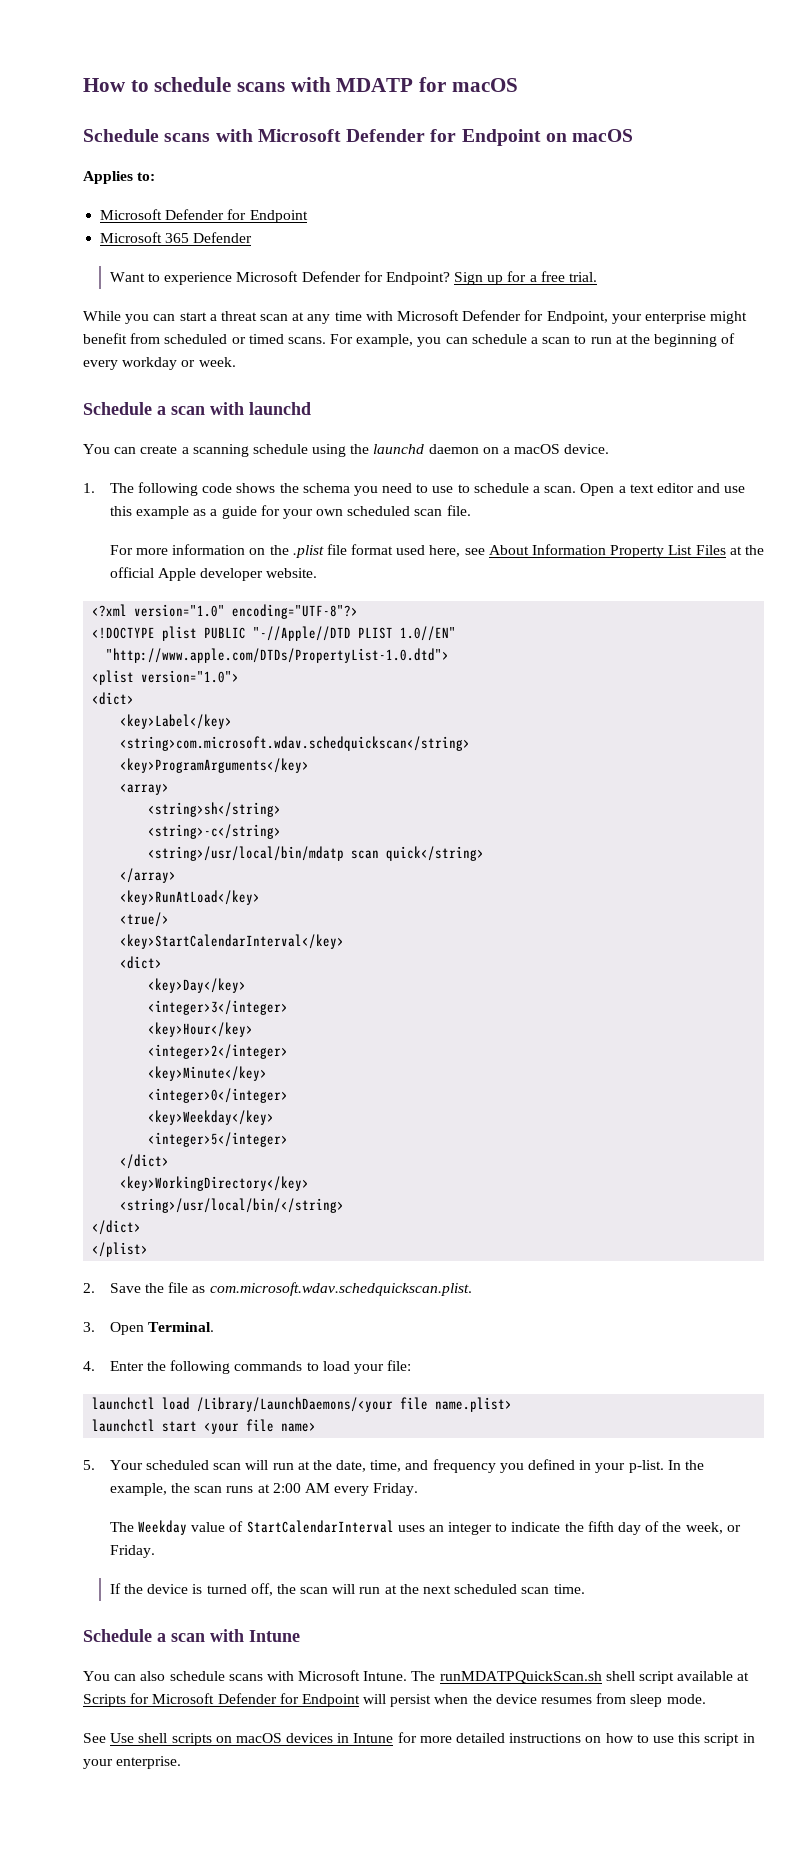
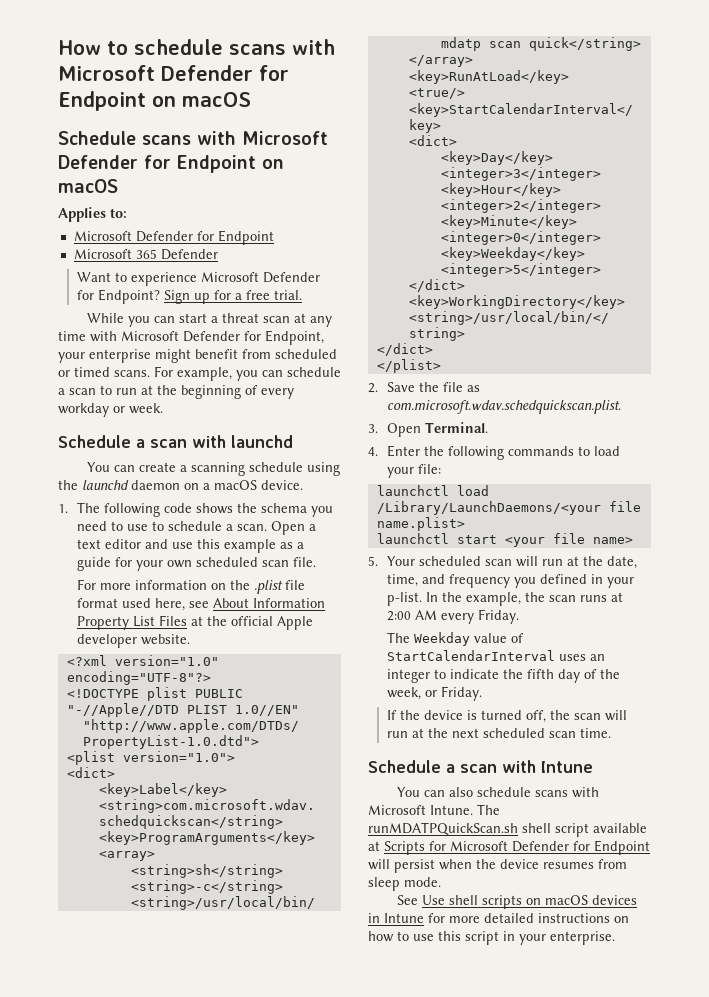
[336,77,447,92] MDATP for -> [58,65,289,81] [58,91,176,111] Microsoft Defender for Endpoint on

